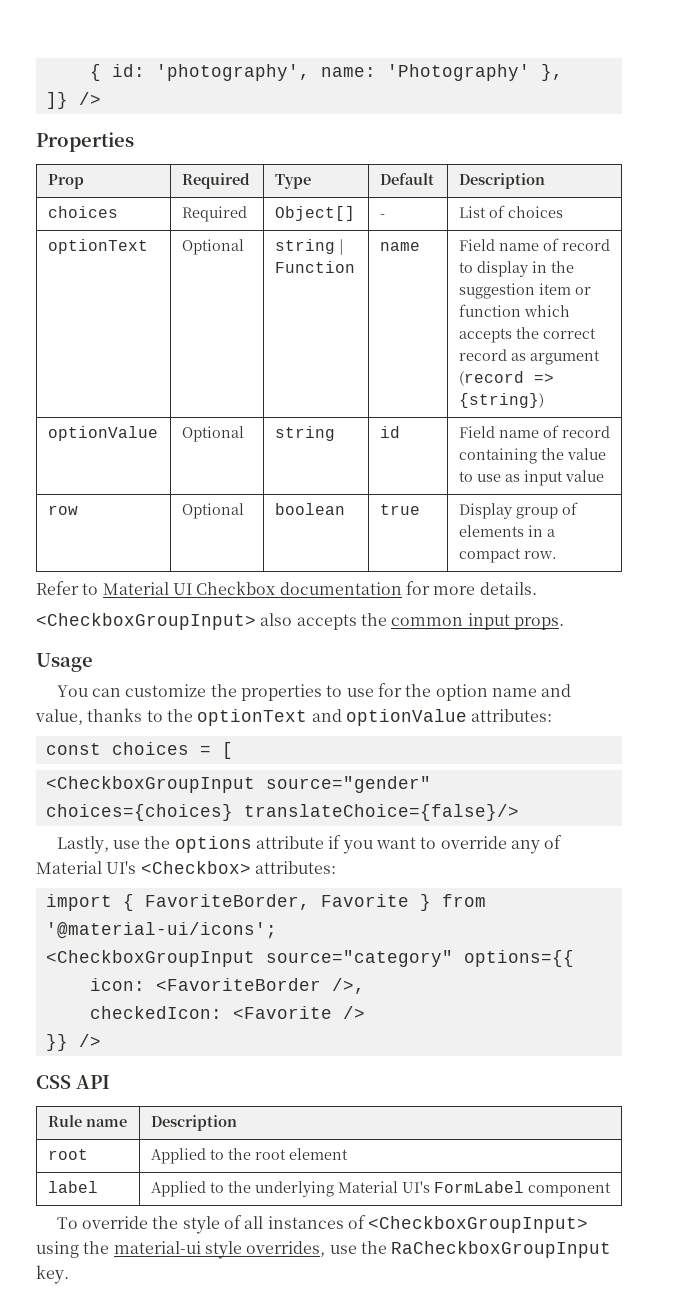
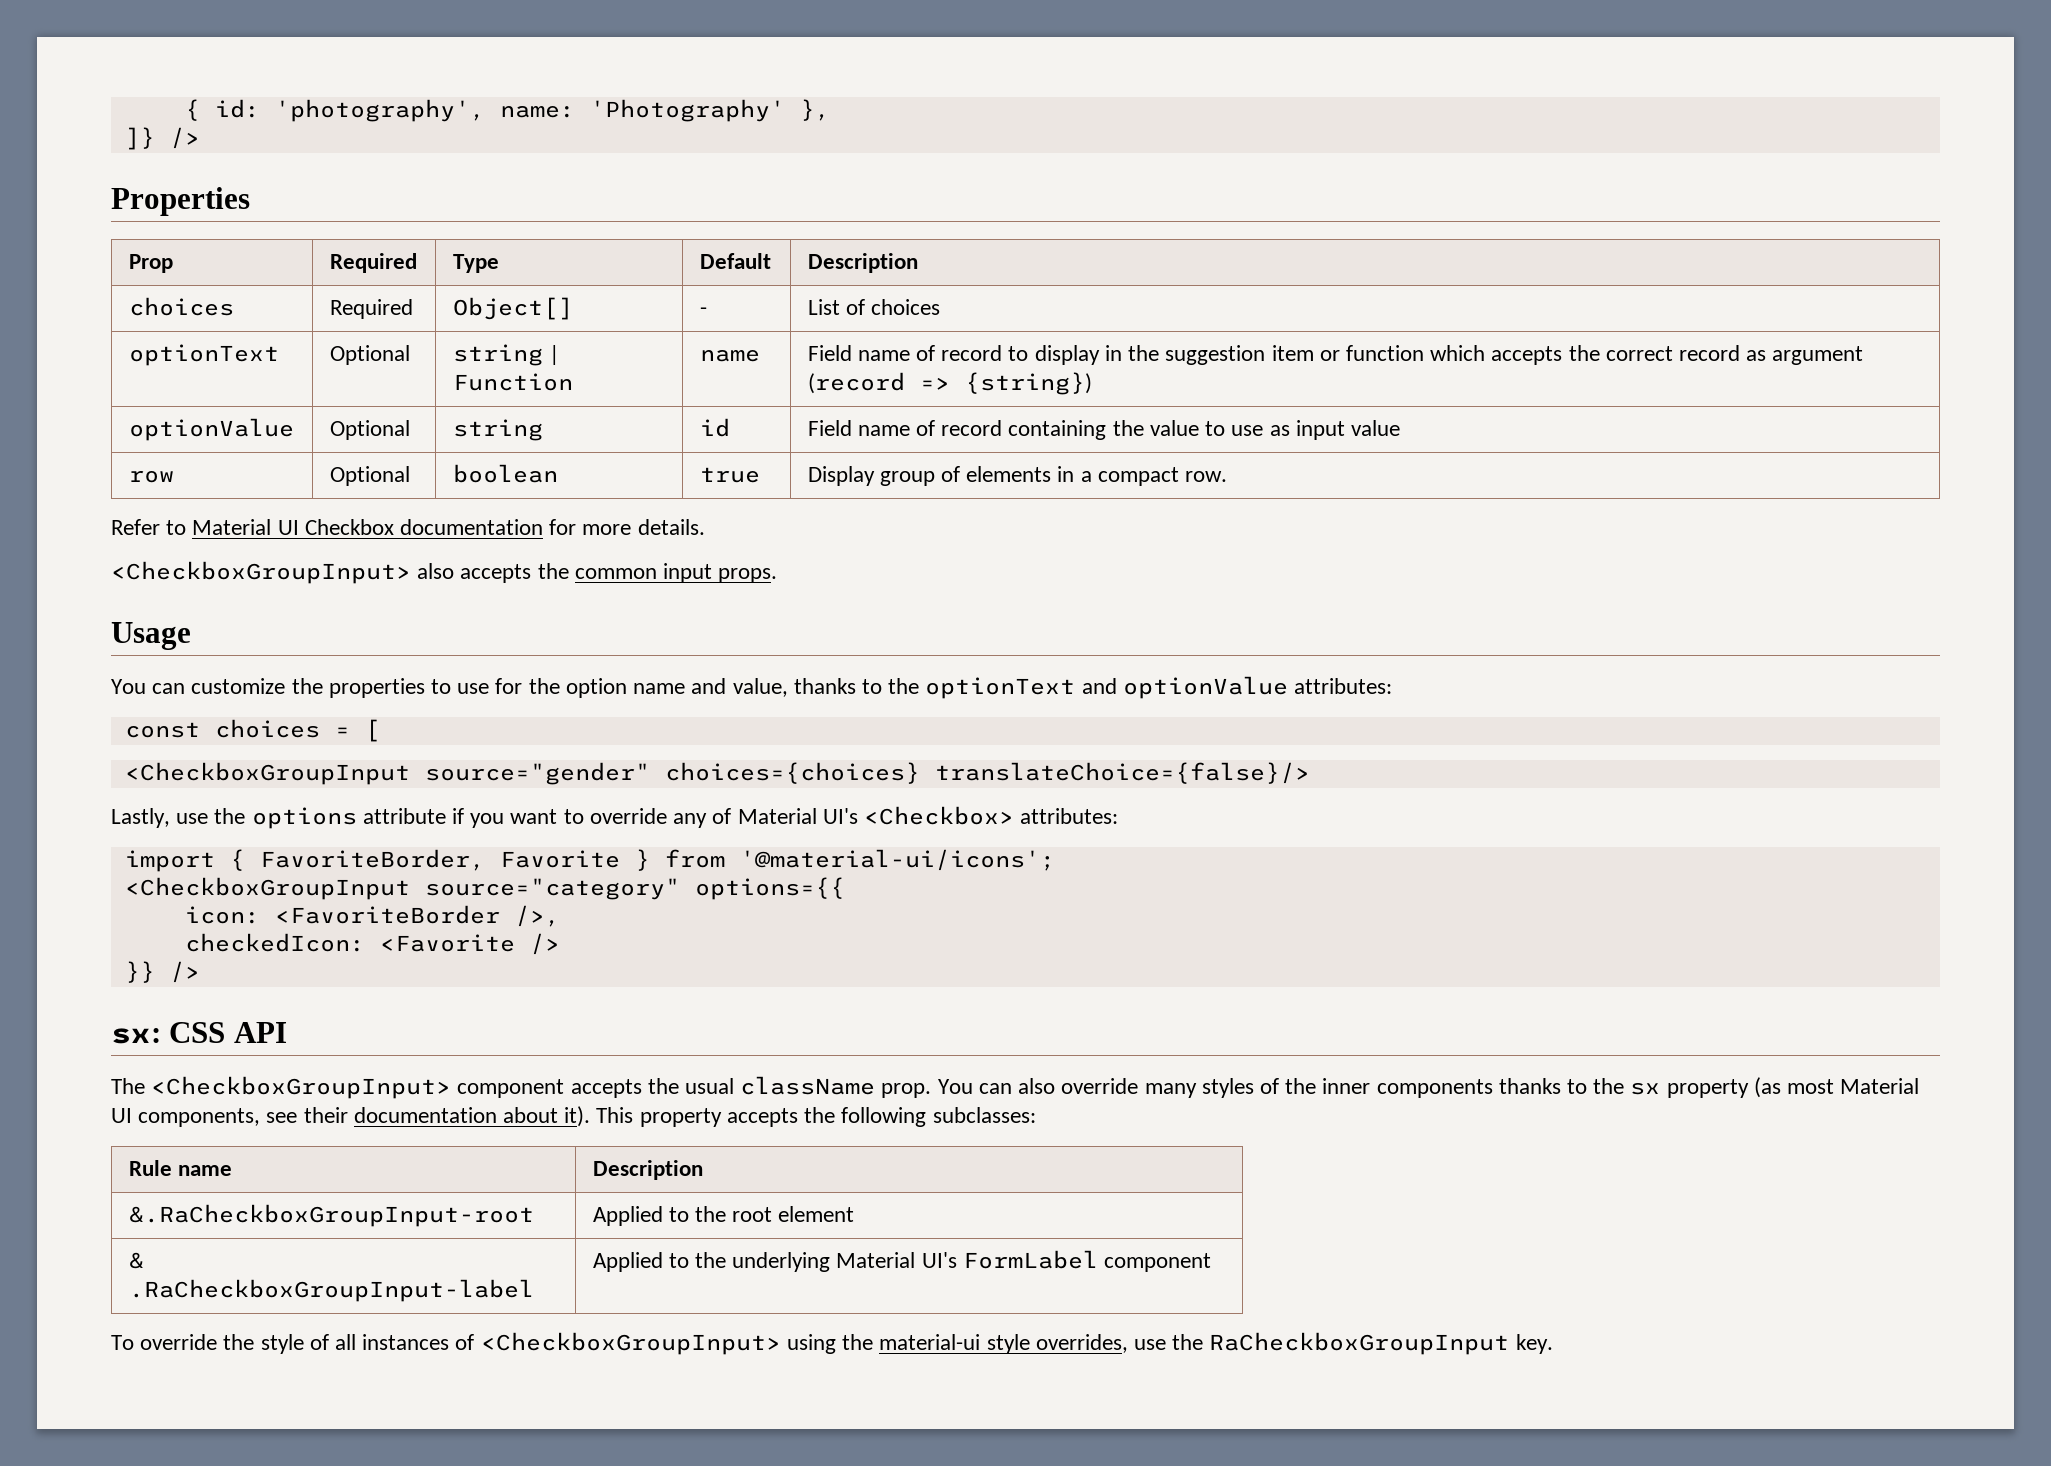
(101, 1040) none -> [111,1028,161,1044] sx:
(110, 1082) none -> [111,1076,1920,1099] [111,1106,1036,1127] // The <CheckboxGroupInput> component accepts the usual className prop. You can also override many styles of the inner components thanks to the sx property (as most Material UI components, see their documentation about it). This property accepts the following subclasses:
[47,1149,88,1160] root -> [128,1204,534,1227] &.RaCheckboxGroupInput-root
[47,1181,98,1193] label -> [128,1252,144,1269] [128,1279,534,1302] & .RaCheckboxGroupInput-label

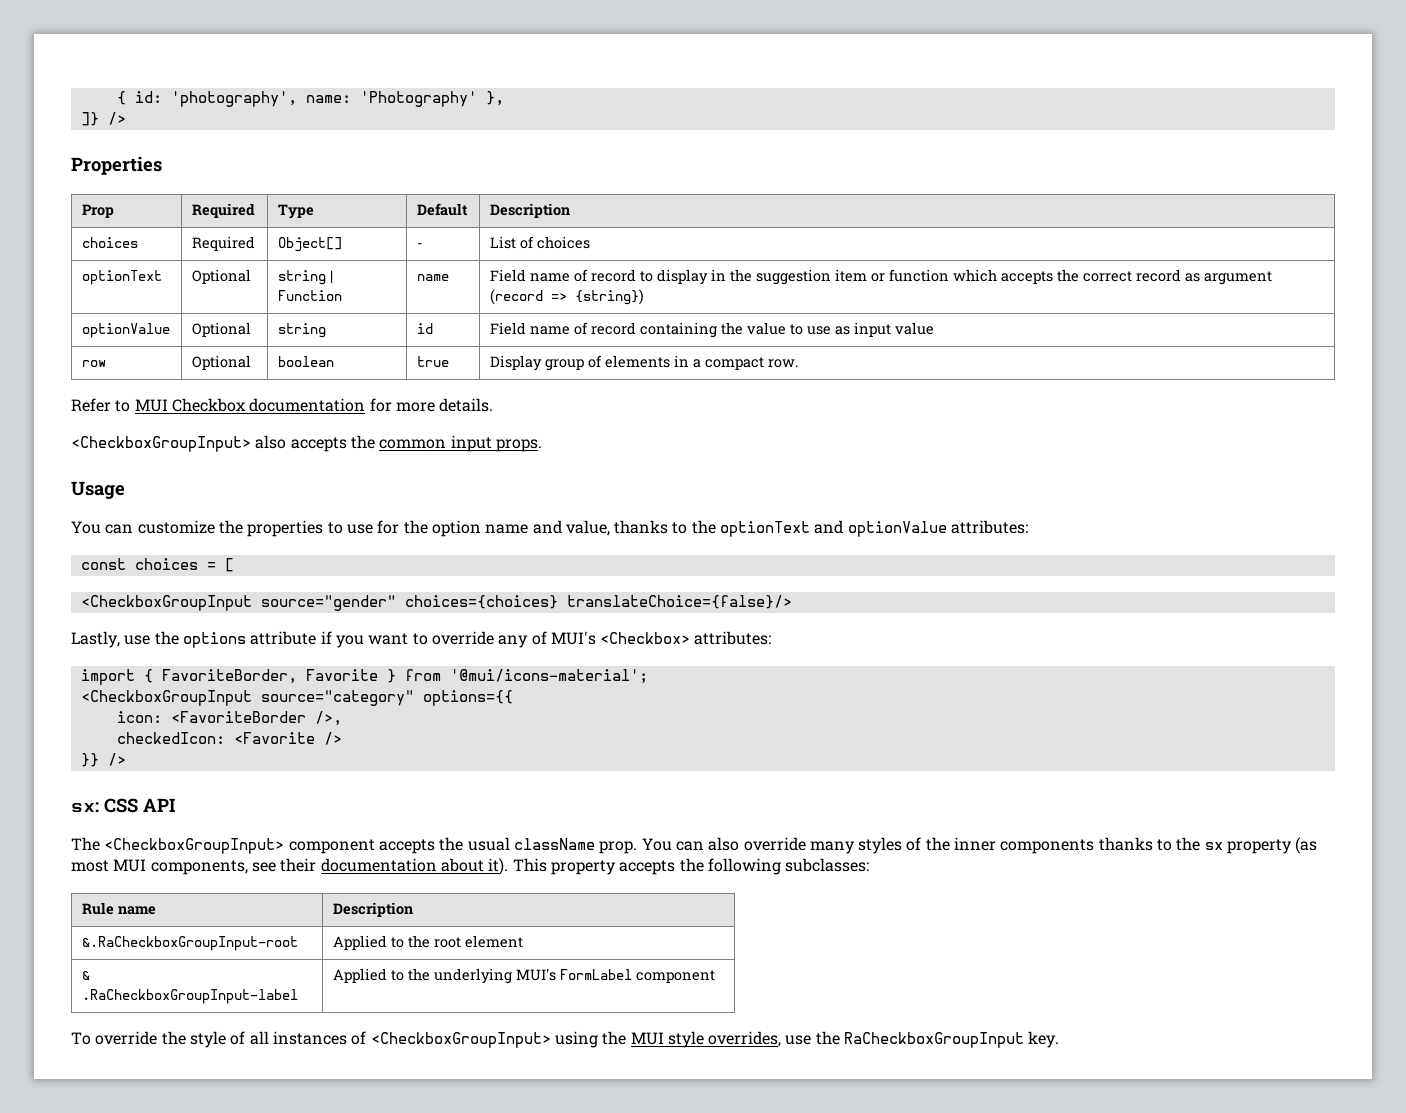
[192,519,299,535] Material UI -> [134,399,168,412] MUI
[737,808,858,824] Material UI's -> [550,631,596,645] MUI's
[739,849,1055,871] '@material-ui/icons'; -> [449,669,648,684] '@mui/icons-material';
[1840,1078,1920,1094] [111,1108,132,1123] Material UI -> [113,859,147,872] MUI
[836,1252,957,1268] Material UI's -> [515,968,556,981] MUI's
[879,1334,981,1350] material-ui -> [630,1032,664,1045] MUI

